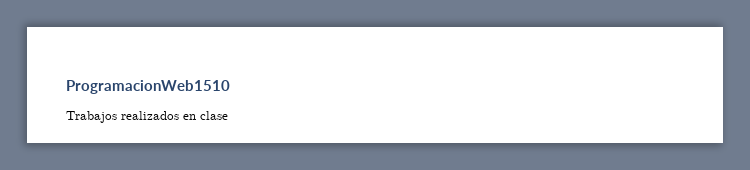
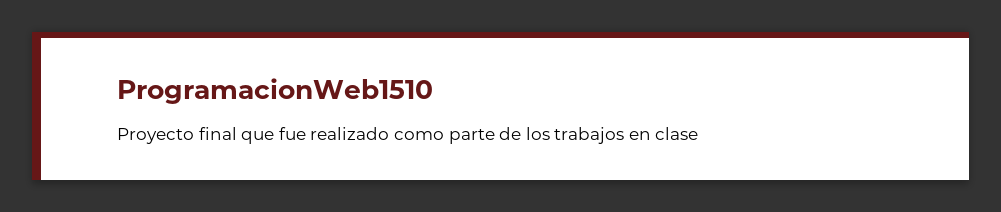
[66,111,179,123] Trabajos realizados -> [117,127,625,144] Proyecto final que fue realizado como parte de los trabajos

